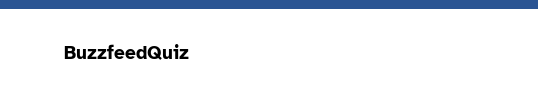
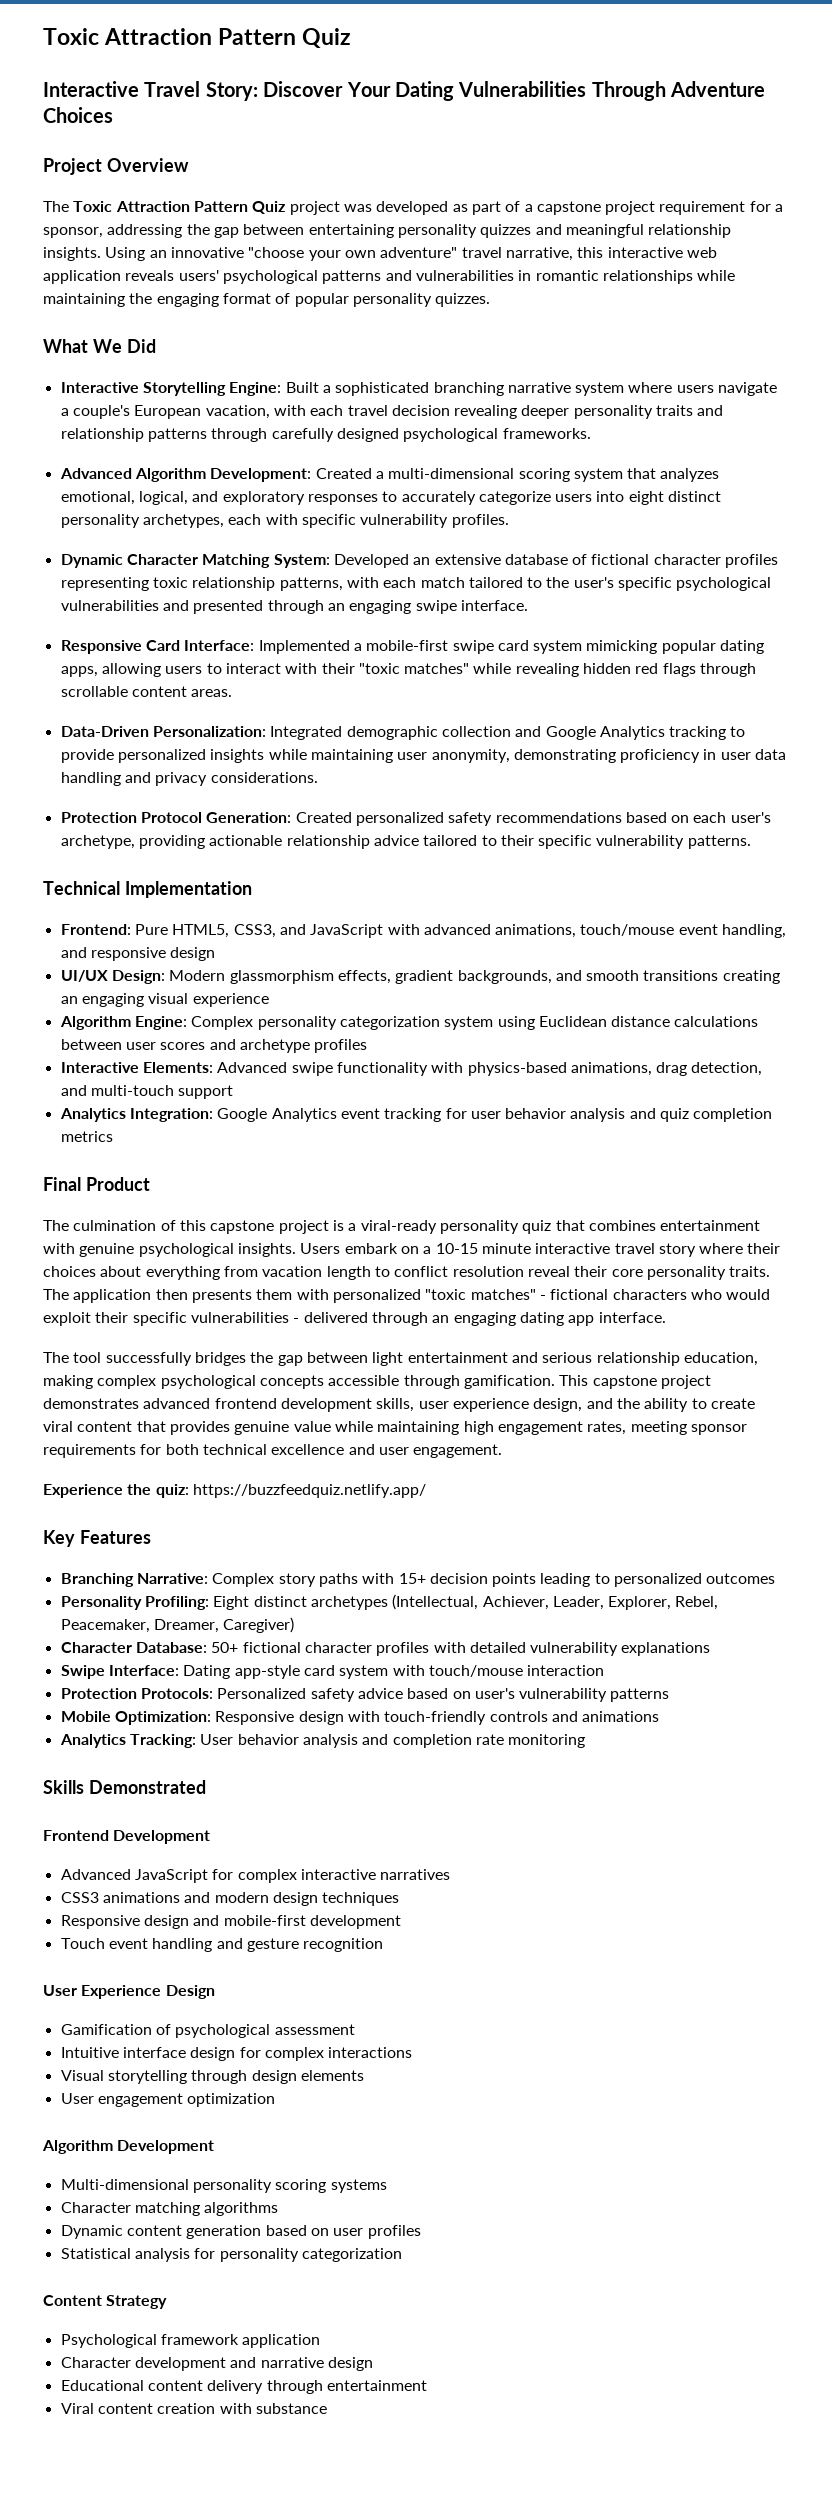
[64,44,189,60] BuzzfeedQuiz -> [43,28,352,48] [43,81,766,101] [43,107,113,123] [43,158,189,175] [43,201,784,215] [43,224,732,238] [43,247,717,261] [43,270,736,284] [43,293,491,307] [43,339,156,353] [60,382,778,396] [60,405,724,419] [60,428,591,442] [59,468,720,482] [60,491,722,505] [60,514,509,528] [60,554,779,568] [60,577,772,591] [60,600,528,614] [60,640,765,654] [60,663,757,677] [60,686,233,697] [60,726,746,740] [60,749,787,763] [60,772,318,786] [60,812,771,826] [60,835,751,849] [43,881,252,898] [60,924,787,938] [60,947,216,961] [60,970,780,984] [60,993,269,1007] [59,1016,759,1030] [60,1039,368,1053] [60,1062,763,1076] [60,1085,234,1099] [59,1108,773,1122] [60,1131,113,1142] [43,1177,150,1191] [43,1220,761,1234] [43,1243,781,1257] [43,1266,771,1280] [43,1289,771,1303] [43,1312,666,1326] [43,1352,758,1366] [43,1375,711,1389] [43,1398,755,1412] [43,1421,747,1435] [43,1444,503,1458] [43,1484,426,1498] [43,1530,151,1547] [60,1573,776,1587] [60,1594,719,1610] [60,1617,295,1633] [60,1642,711,1656] [60,1665,605,1679] [60,1688,670,1702] [60,1711,660,1725] [59,1734,586,1748] [43,1780,206,1794] [43,1830,211,1844] [60,1869,451,1883] [60,1892,400,1906] [60,1915,401,1929] [60,1938,384,1952] [43,1985,215,1999] [60,2024,355,2038] [60,2047,413,2061] [60,2070,364,2084] [60,2093,276,2107] [42,2140,215,2154] [60,2179,387,2193] [60,2202,279,2216] [60,2225,421,2239] [60,2248,402,2262] [43,2295,168,2309] [60,2334,321,2348] [60,2357,373,2371] [60,2380,427,2394] [60,2403,327,2414] Toxic Attraction Pattern Quiz // Interactive Travel Story: Discover Your Dating Vulnerabilities Through Adventure Choices // Project Overview // The Toxic Attraction Pattern Quiz project was developed as part of a capstone project requirement for a sponsor, addressing the gap between entertaining personality quizzes and meaningful relationship insights. Using an innovative "choose your own adventure" travel narrative, this interactive web application reveals users' psychological patterns and vulnerabilities in romantic relationships while maintaining the engaging format of popular personality quizzes. // What We Did // Interactive Storytelling Engine: Built a sophisticated branching narrative system where users navigate a couple's European vacation, with each travel decision revealing deeper personality traits and relationship patterns through carefully designed psychological frameworks. // Advanced Algorithm Development: Created a multi-dimensional scoring system that analyzes emotional, logical, and exploratory responses to accurately categorize users into eight distinct personality archetypes, each with specific vulnerability profiles. // Dynamic Character Matching System: Developed an extensive database of fictional character profiles representing toxic relationship patterns, with each match tailored to the user's specific psychological vulnerabilities and presented through an engaging swipe interface. // Responsive Card Interface: Implemented a mobile-first swipe card system mimicking popular dating apps, allowing users to interact with their "toxic matches" while revealing hidden red flags through scrollable content areas. // Data-Driven Personalization: Integrated demographic collection and Google Analytics tracking to provide personalized insights while maintaining user anonymity, demonstrating proficiency in user data handling and privacy considerations. // Protection Protocol Generation: Created personalized safety recommendations based on each user's archetype, providing actionable relationship advice tailored to their specific vulnerability patterns. // Technical Implementation // Frontend: Pure HTML5, CSS3, and JavaScript with advanced animations, touch/mouse event handling, and responsive design // UI/UX Design: Modern glassmorphism effects, gradient backgrounds, and smooth transitions creating an engaging visual experience // Algorithm Engine: Complex personality categorization system using Euclidean distance calculations between user scores and archetype profiles // Interactive Elements: Advanced swipe functionality with physics-based animations, drag detection, and multi-touch support // Analytics Integration: Google Analytics event tracking for user behavior analysis and quiz completion metrics // Final Product // The culmination of this capstone project is a viral-ready personality quiz that combines entertainment with genuine psychological insights. Users embark on a 10-15 minute interactive travel story where their choices about everything from vacation length to conflict resolution reveal their core personality traits. The application then presents them with personalized "toxic matches" - fictional characters who would exploit their specific vulnerabilities - delivered through an engaging dating app interface. // The tool successfully bridges the gap between light entertainment and serious relationship education, making complex psychological concepts accessible through gamification. This capstone project demonstrates advanced frontend development skills, user experience design, and the ability to create viral content that provides genuine value while maintaining high engagement rates, meeting sponsor requirements for both technical excellence and user engagement. // Experience the quiz: https://buzzfeedquiz.netlify.app/ // Key Features // Branching Narrative: Complex story paths with 15+ decision points leading to personalized outcomes // Personality Profiling: Eight distinct archetypes (Intellectual, Achiever, Leader, Explorer, Rebel, Peacemaker, Dreamer, Caregiver) // Character Database: 50+ fictional character profiles with detailed vulnerability explanations // Swipe Interface: Dating app-style card system with touch/mouse interaction // Protection Protocols: Personalized safety advice based on user's vulnerability patterns // Mobile Optimization: Responsive design with touch-friendly controls and animations // Analytics Tracking: User behavior analysis and completion rate monitoring // Skills Demonstrated // Frontend Development // Advanced JavaScript for complex interactive narratives // CSS3 animations and modern design techniques // Responsive design and mobile-first development // Touch event handling and gesture recognition // User Experience Design // Gamification of psychological assessment // Intuitive interface design for complex interactions // Visual storytelling through design elements // User engagement optimization // Algorithm Development // Multi-dimensional personality scoring systems // Character matching algorithms // Dynamic content generation based on user profiles // Statistical analysis for personality categorization // Content Strategy // Psychological framework application // Character development and narrative design // Educational content delivery through entertainment // Viral content creation with substance

